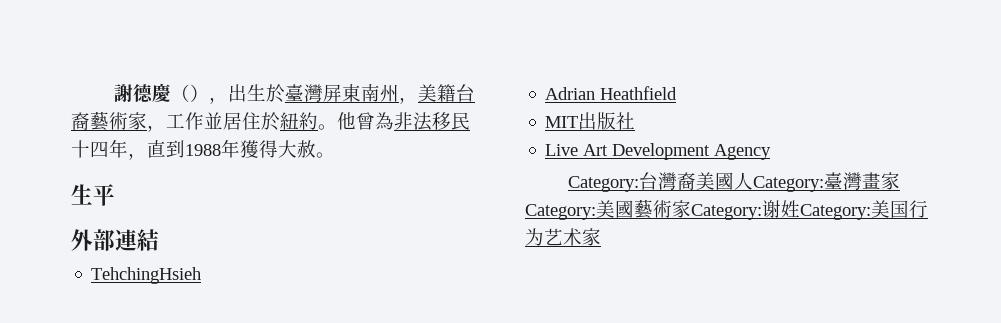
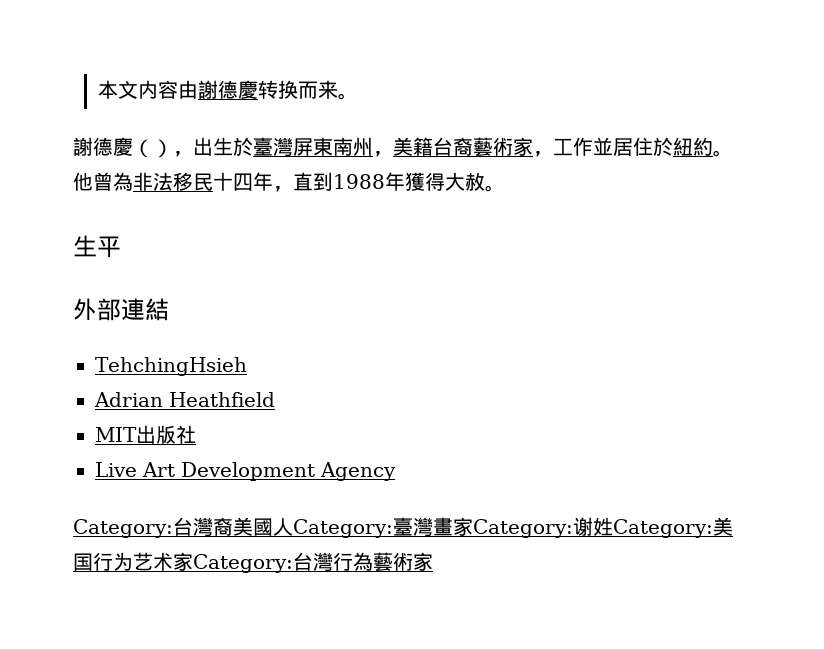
(113, 93) none -> [97,80,358,100] 本文内容由謝德慶转换而来。 //
[596,199,762,220] 美國藝術家Category: -> (573, 528) none
(601, 237) none -> [193,552,433,573] Category:台灣行為藝術家

